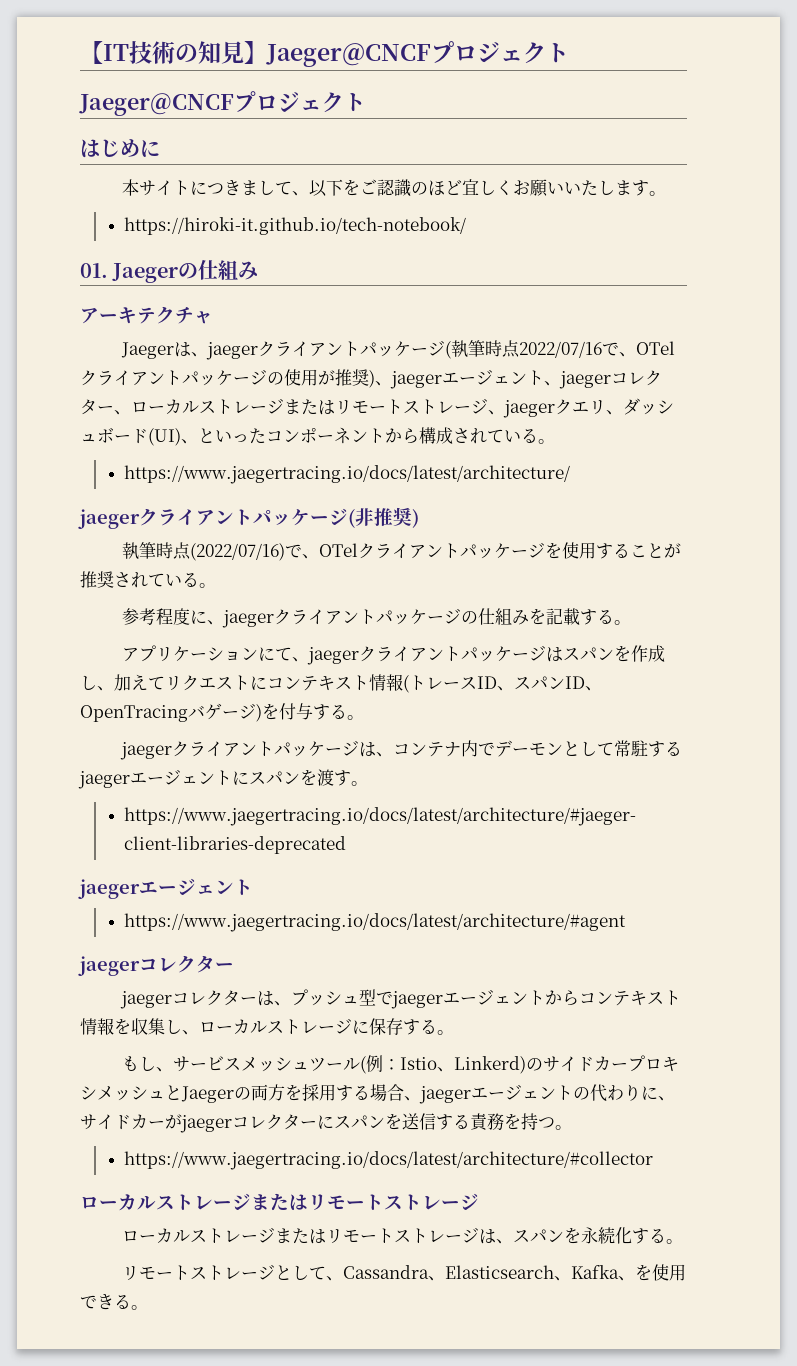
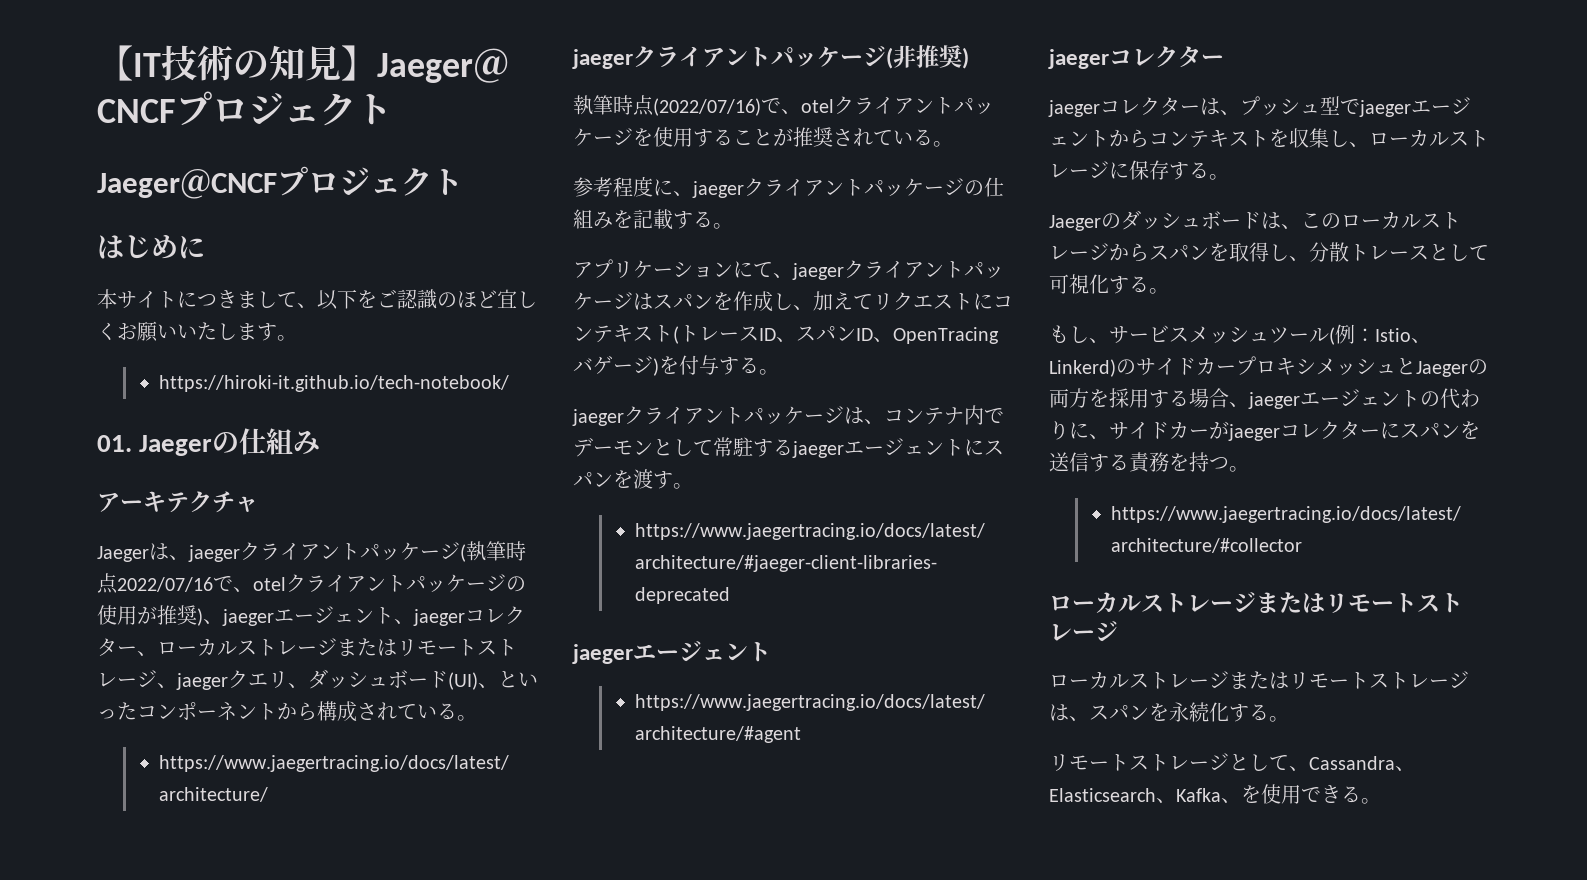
[636,341,676,355] OTel -> [253,577,286,591] otel
[319,543,359,557] OTel -> [801,99,834,113] otel
[369,674,403,691] 情報 -> (673, 333) none
[80,1018,114,1035] 情報 -> (1269, 138) none
(454, 1032) none -> [1049,210,1461,231] [1049,242,1489,262] [1049,274,1169,294] // Jaegerのダッシュボードは、このローカルストレージからスパンを取得し、分散トレースとして可視化する。

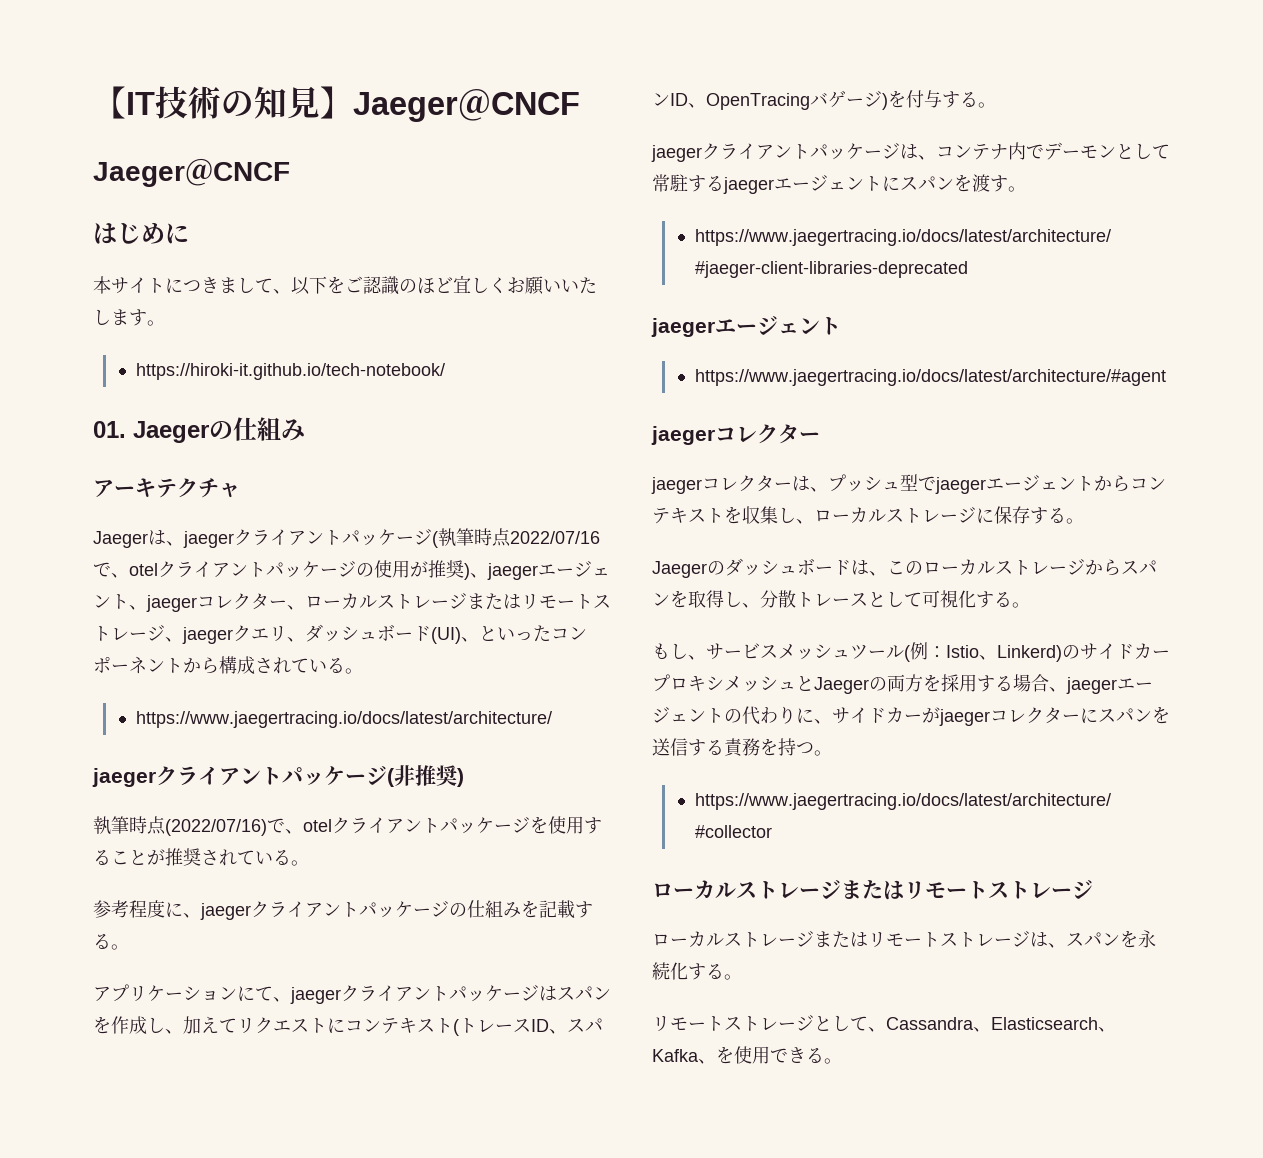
[176,91,392,126] [97,166,463,199] プロジェクト // Jaeger＠CNCFプロジェクト -> [93,158,290,187] // Jaeger＠CNCF

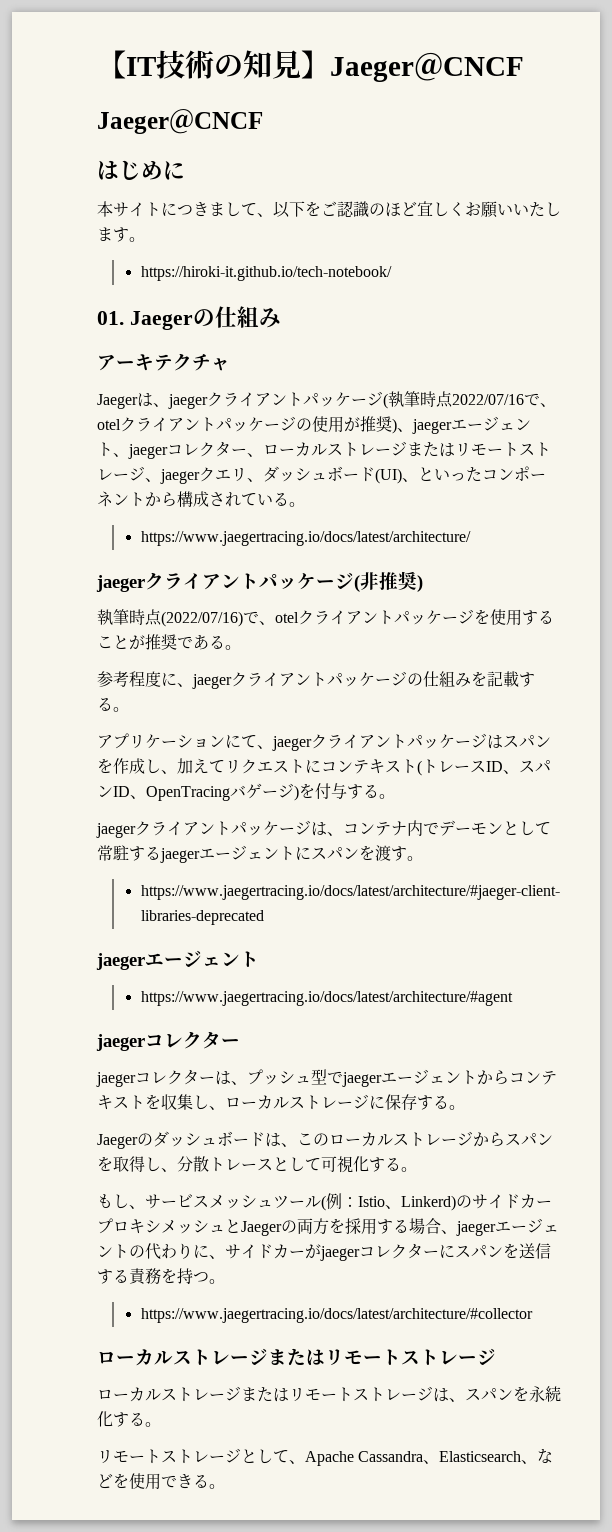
[201,849,273,866] されてい -> [177,635,209,650] であ
(886, 1029) none -> [305,1451,354,1466] Apache
[652,1049,716,1064] Kafka、 -> [537,1448,554,1463] [97,1474,113,1489] など

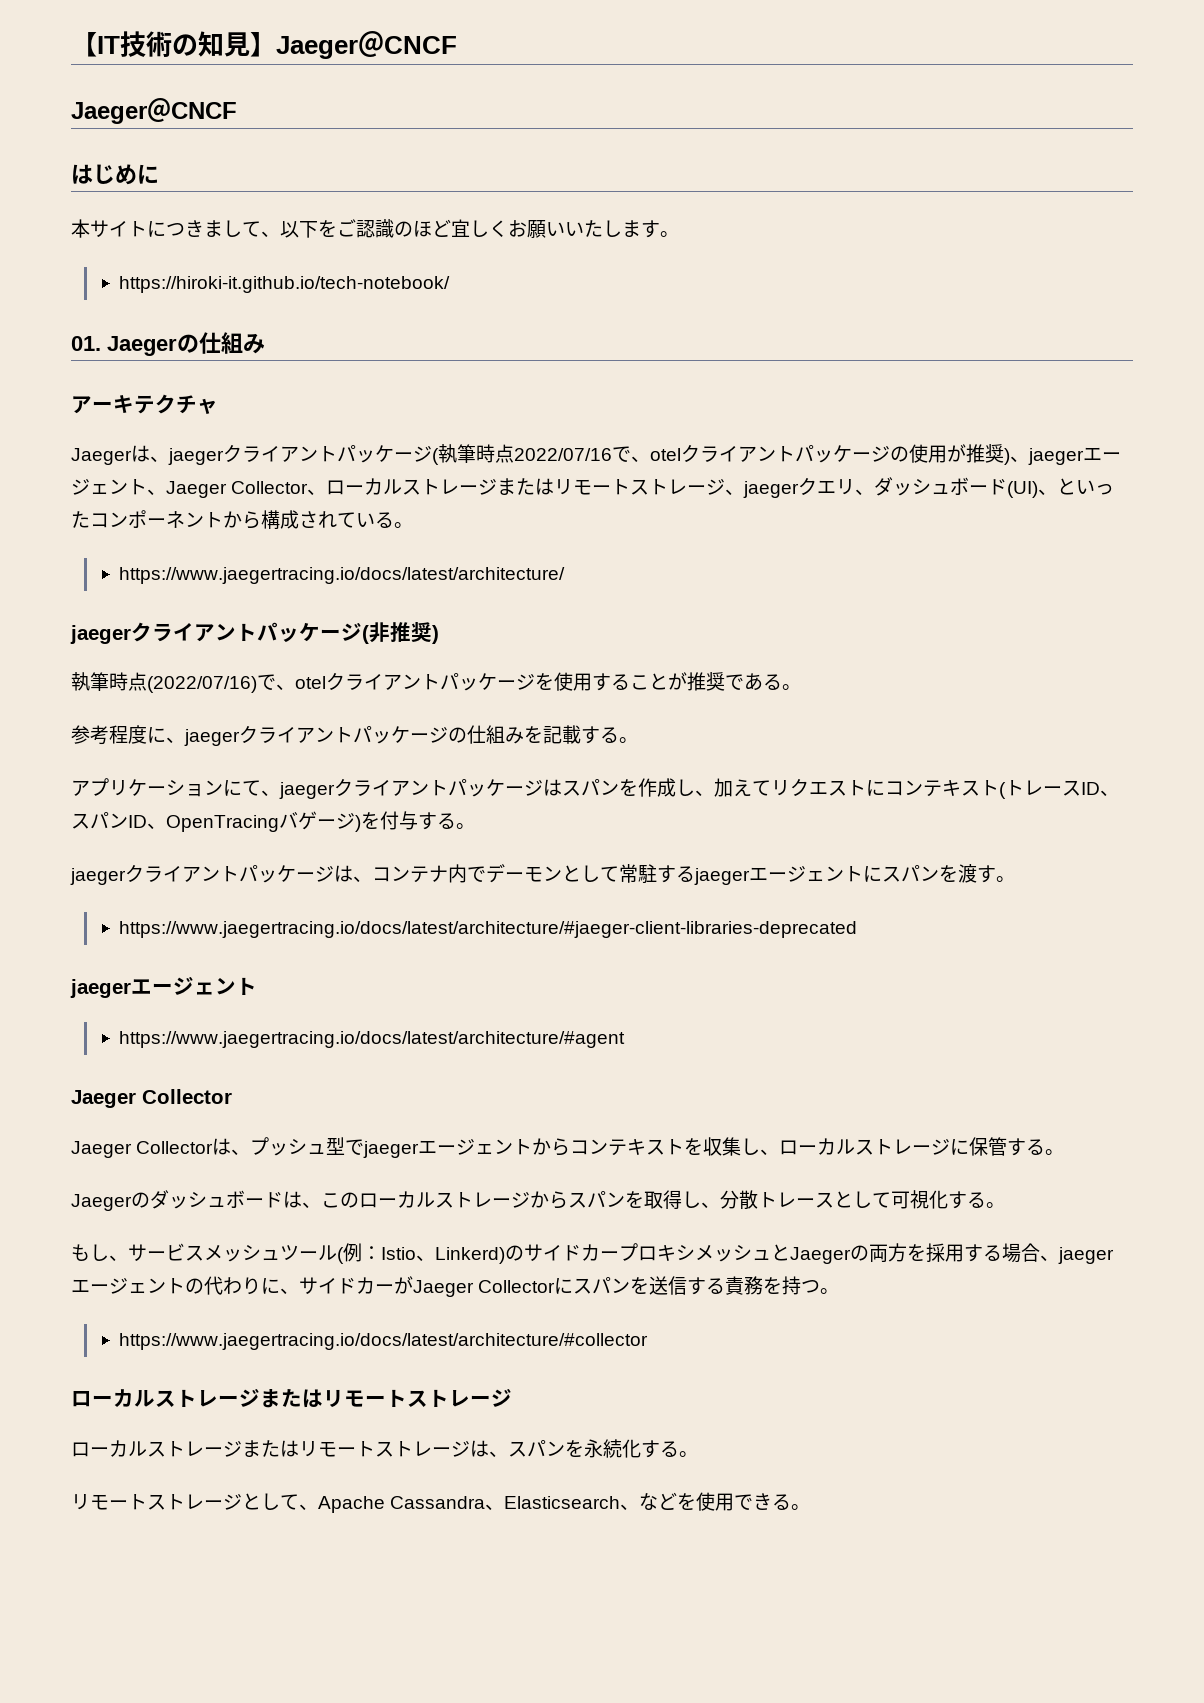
[128,441,247,459] jaegerコレクター -> [166,481,309,498] Jaeger Collector
[96,1031,240,1051] [96,1069,215,1087] jaegerコレクター // jaegerコレクター -> [71,1089,232,1108] [71,1141,214,1158] Jaeger Collector // Jaeger Collector
[401,1094,417,1110] 存 -> [988,1137,1008,1156] 管
[320,1243,439,1261] jaegerコレクター -> [413,1280,556,1297] Jaeger Collector

